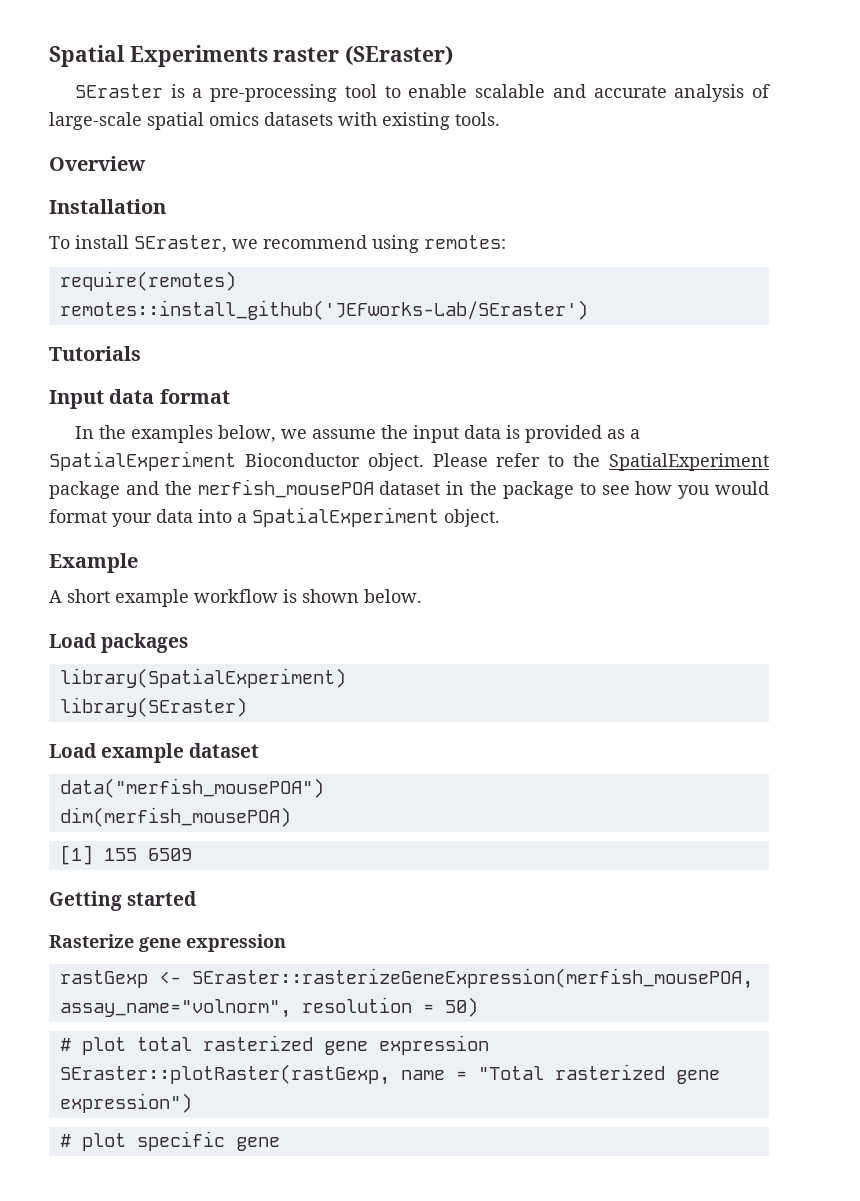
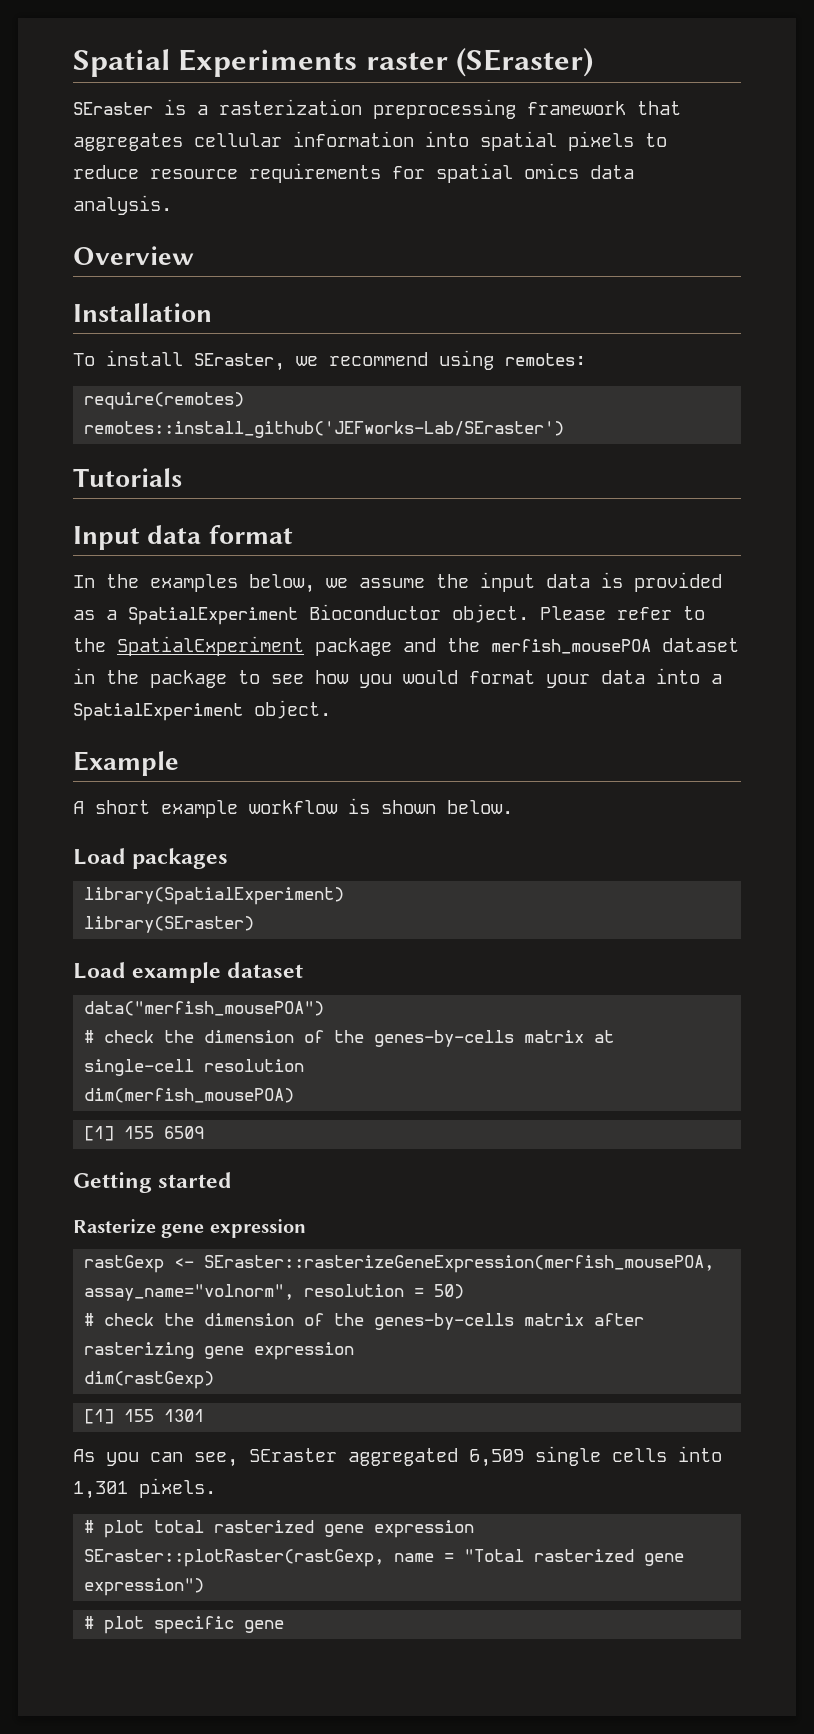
[210,84,770,102] [49,112,500,130] pre-processing tool to enable scalable and accurate analysis of large-scale spatial omics datasets with existing tools. -> [219,99,681,119] [73,131,667,151] [73,163,634,183] [73,195,172,215] rasterization preprocessing framework that aggregates cellular information into spatial pixels to reduce resource requirements for spatial omics data analysis.
(324, 788) none -> [84,1030,615,1047] [84,1059,305,1076] // # check the dimension of the genes-by-cells matrix at single-cell resolution
(478, 1007) none -> [84,1313,645,1330] [84,1342,355,1360] [84,1371,215,1389] [84,1409,205,1424] [73,1446,722,1467] [73,1478,216,1499] // # check the dimension of the genes-by-cells matrix after rasterizing gene expression // dim(rastGexp) // [1] 155 1301 // As you can see, SEraster aggregated 6,509 single cells into 1,301 pixels.

